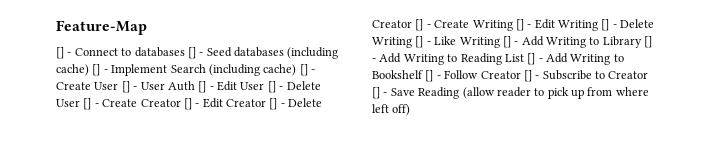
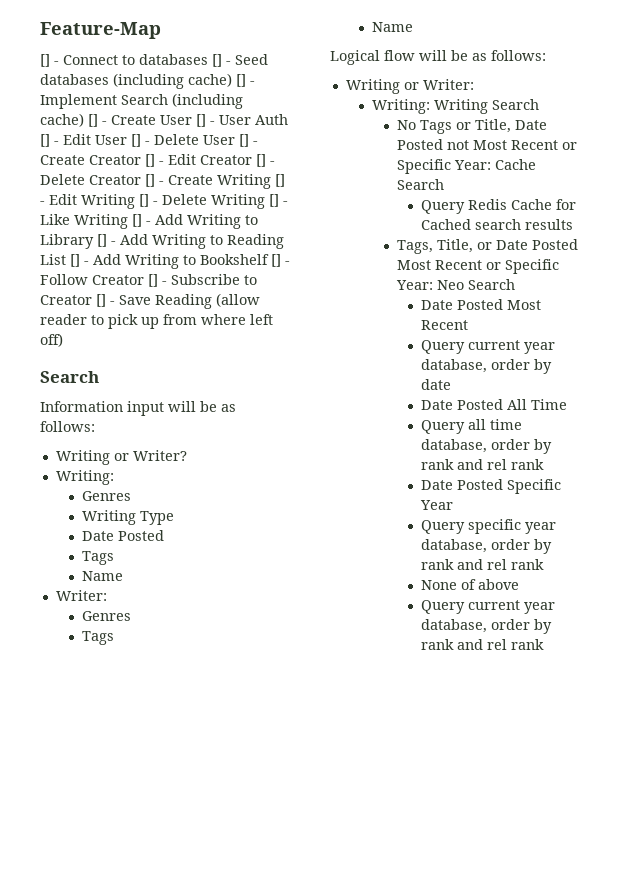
(411, 110) none -> [40,371,99,383] [40,401,236,416] [40,421,95,432] [55,450,187,465] [55,470,114,485] [81,491,131,501] [81,510,174,525] [81,530,164,541] [81,551,114,565] [81,571,123,581] [55,590,107,601] [81,611,131,621] [81,631,114,645] [371,22,413,32] [330,50,546,65] [345,79,474,94] [371,99,539,114] [397,119,548,134] [397,139,578,150] [397,159,537,174] [397,179,445,190] [420,199,576,214] [420,219,573,230] [397,239,579,254] [397,259,560,274] [396,279,516,290] [420,299,541,310] [420,320,468,330] [420,340,555,354] [420,359,552,374] [420,379,451,390] [420,399,567,410] [420,419,522,434] [420,439,552,454] [420,459,544,470] [420,479,561,494] [419,500,453,510] [420,519,556,534] [420,539,552,554] [420,559,544,570] [420,579,519,590] [420,600,555,614] [420,619,552,634] [420,639,544,650] // Search // Information input will be as follows: // Writing or Writer? // Writing: // Genres // Writing Type // Date Posted // Tags // Name // Writer: // Genres // Tags // Name // Logical flow will be as follows: // Writing or Writer: // Writing: Writing Search // No Tags or Title, Date Posted not Most Recent or Specific Year: Cache Search // Query Redis Cache for Cached search results // Tags, Title, or Date Posted Most Recent or Specific Year: Neo Search // Date Posted Most Recent // Query current year database, order by date // Date Posted All Time // Query all time database, order by rank and rel rank // Date Posted Specific Year // Query specific year database, order by rank and rel rank // None of above // Query current year database, order by rank and rel rank

